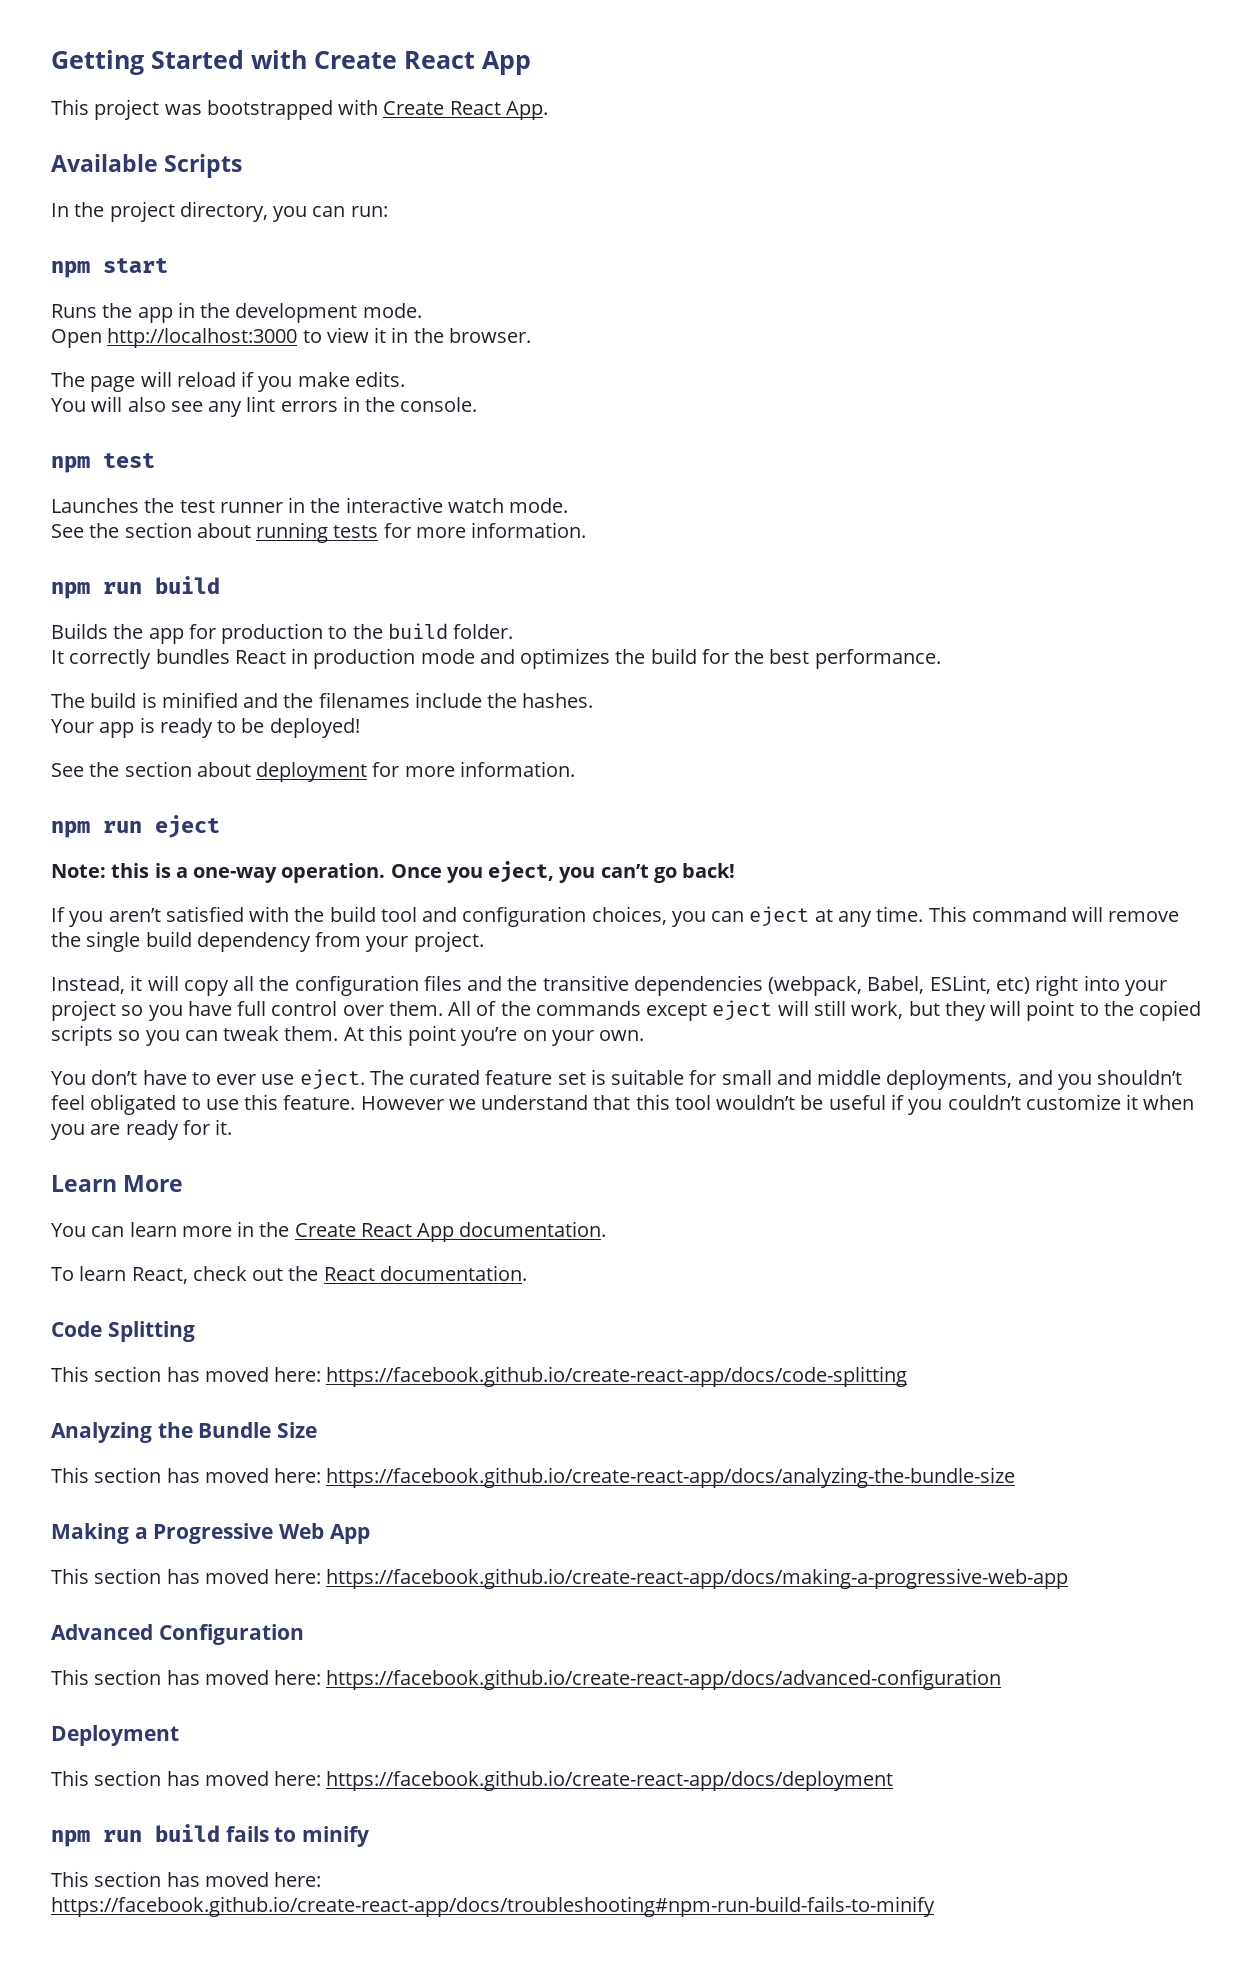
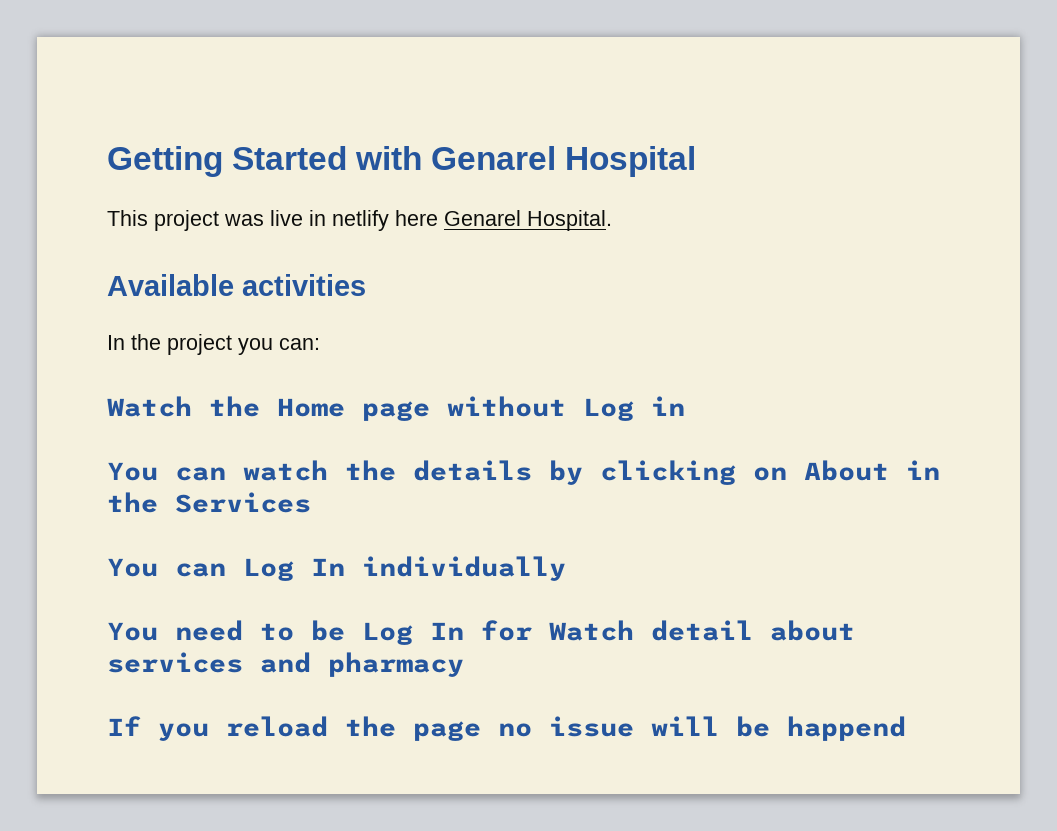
[314,51,531,75] Create React App -> [431,146,697,177] Genarel Hospital
[206,99,548,120] bootstrapped with Create React App. -> [270,210,612,231] live in netlify here Genarel Hospital.
[164,154,243,178] Scripts -> [242,274,366,296] activities
[179,201,388,222] [51,258,168,278] [51,302,422,323] [51,327,531,348] [51,371,405,392] [51,396,478,417] [51,453,155,473] [51,497,569,513] [51,522,587,543] [51,576,220,599] [51,623,514,644] [51,648,941,669] [51,692,594,708] [51,717,360,738] [51,761,575,782] [51,815,220,838] [51,861,736,883] [51,906,1180,927] [51,931,484,952] [51,975,1167,996] [51,1000,1202,1021] [51,1025,645,1046] [51,1069,1183,1090] [51,1094,1195,1115] [51,1119,233,1140] [51,1175,184,1192] [51,1221,607,1242] [51,1265,527,1284] [51,1321,195,1342] [51,1366,908,1387] [51,1422,318,1443] [51,1467,1016,1488] [51,1523,370,1544] [51,1568,1069,1589] [51,1624,304,1645] [51,1669,1002,1690] [51,1725,179,1746] [51,1770,894,1791] [51,1824,370,1847] [51,1871,322,1887] [51,1896,935,1917] directory, you can run: // npm start // Runs the app in the development mode. // Open http://localhost:3000 to view it in the browser. // The page will reload if you make edits. // You will also see any lint errors in the console. // npm test // Launches the test runner in the interactive watch mode. // See the section about running tests for more information. // npm run build // Builds the app for production to the build folder. // It correctly bundles React in production mode and optimizes the build for the best performance. // The build is minified and the filenames include the hashes. // Your app is ready to be deployed! // See the section about deployment for more information. // npm run eject // Note: this is a one-way operation. Once you eject, you can’t go back! // If you aren’t satisfied with the build tool and configuration choices, you can eject at any time. This command will remove the single build dependency from your project. // Instead, it will copy all the configuration files and the transitive dependencies (webpack, Babel, ESLint, etc) right into your project so you have full control over them. All of the commands except eject will still work, but they will point to the copied scripts so you can tweak them. At this point you’re on your own. // You don’t have to ever use eject. The curated feature set is suitable for small and middle deployments, and you shouldn’t feel obligated to use this feature. However we understand that this tool wouldn’t be useful if you couldn’t customize it when you are ready for it. // Learn More // You can learn more in the Create React App documentation. // To learn React, check out the React documentation. // Code Splitting // This section has moved here: https://facebook.github.io/create-react-app/docs/code-splitting // Analyzing the Bundle Size // This section has moved here: https://facebook.github.io/create-react-app/docs/analyzing-the-bundle-size // Making a Progressive Web App // This section has moved here: https://facebook.github.io/create-react-app/docs/making-a-progressive-web-app // Advanced Configuration // This section has moved here: https://facebook.github.io/create-react-app/docs/advanced-configuration // Deployment // This section has moved here: https://facebook.github.io/create-react-app/docs/deployment // npm run build fails to minify // This section has moved here: https://facebook.github.io/create-react-app/docs/troubleshooting#npm-run-build-fails-to-minify -> [238,338,320,355] [107,396,685,421] [107,460,940,485] [107,492,311,513] [107,556,566,581] [107,620,855,645] [107,652,464,677] [107,716,906,741] you can: // Watch the Home page without Log in // You can watch the details by clicking on About in the Services // You can Log In individually // You need to be Log In for Watch detail about services and pharmacy // If you reload the page no issue will be happend

